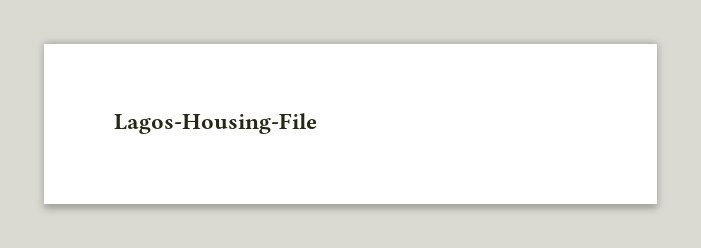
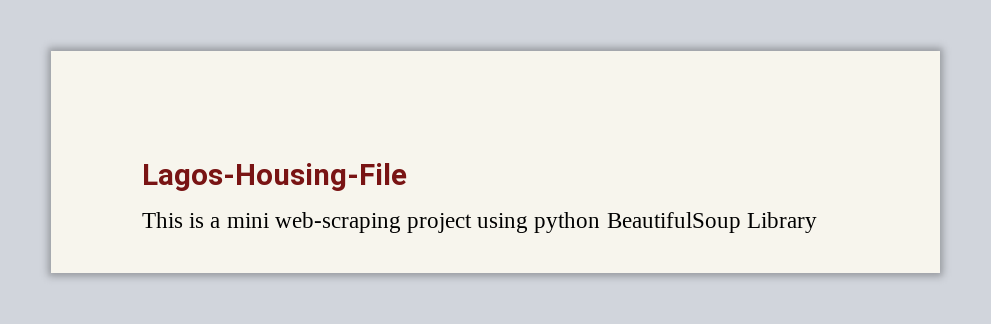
(317, 123) none -> [142,212,817,233] // This is a mini web-scraping project using python BeautifulSoup Library

